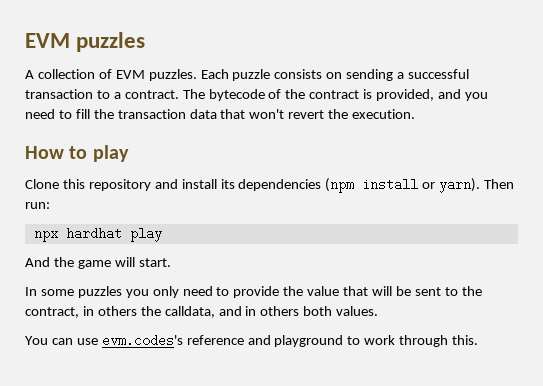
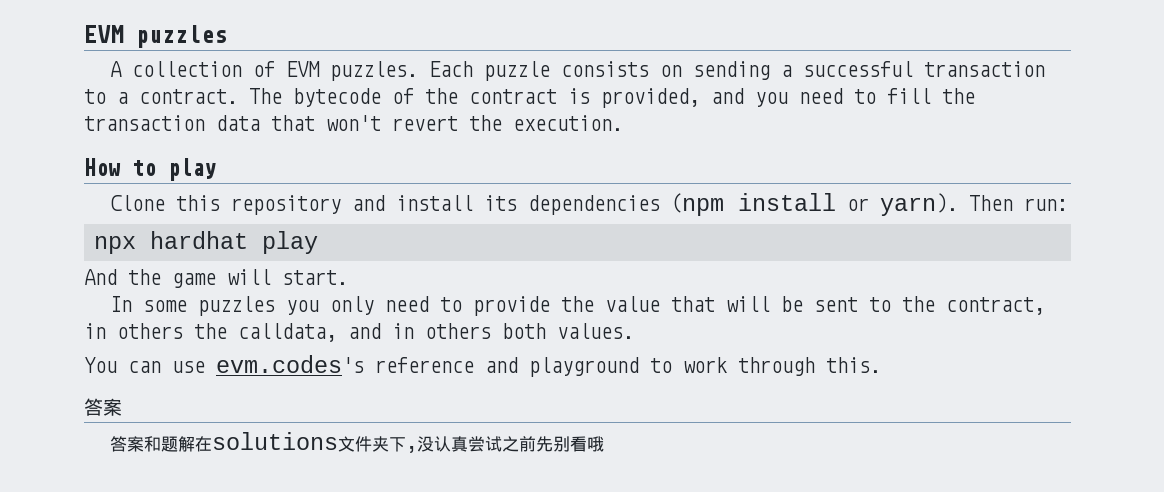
(479, 340) none -> [84,398,122,416] [110,432,605,453] // 答案 // 答案和题解在solutions文件夹下,没认真尝试之前先别看哦

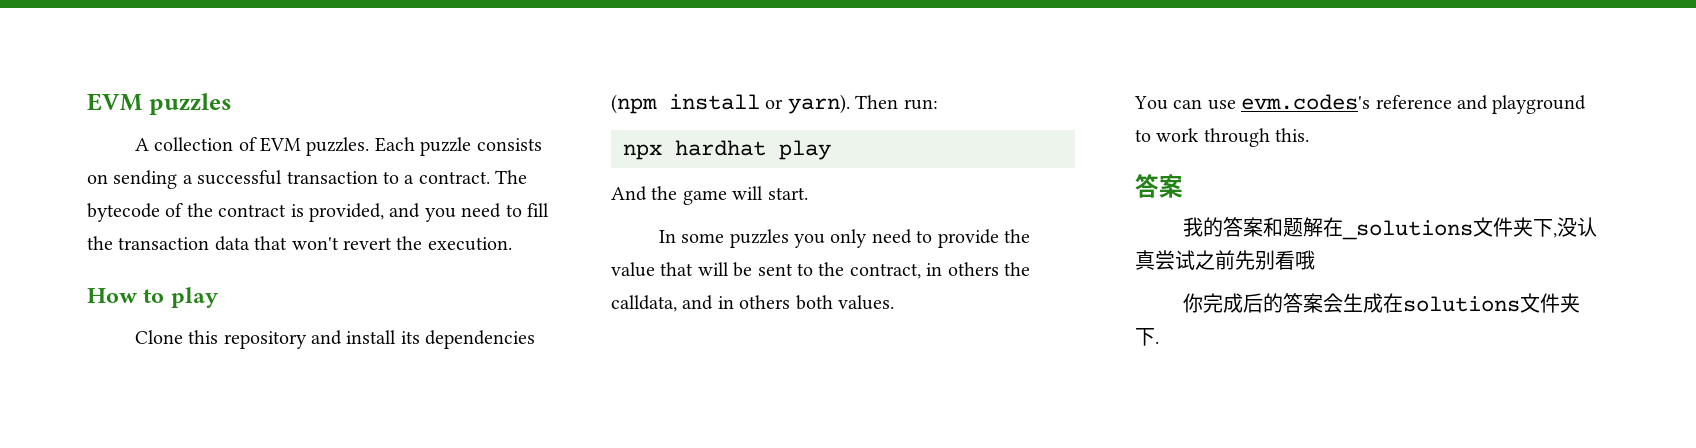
(122, 407) none -> [1182,217,1223,237] 我的
[212,432,339,450] solutions -> [1341,220,1473,240] _solutions
(605, 444) none -> [1182,293,1580,313] [1135,328,1159,346] // 你完成后的答案会生成在solutions文件夹下.

